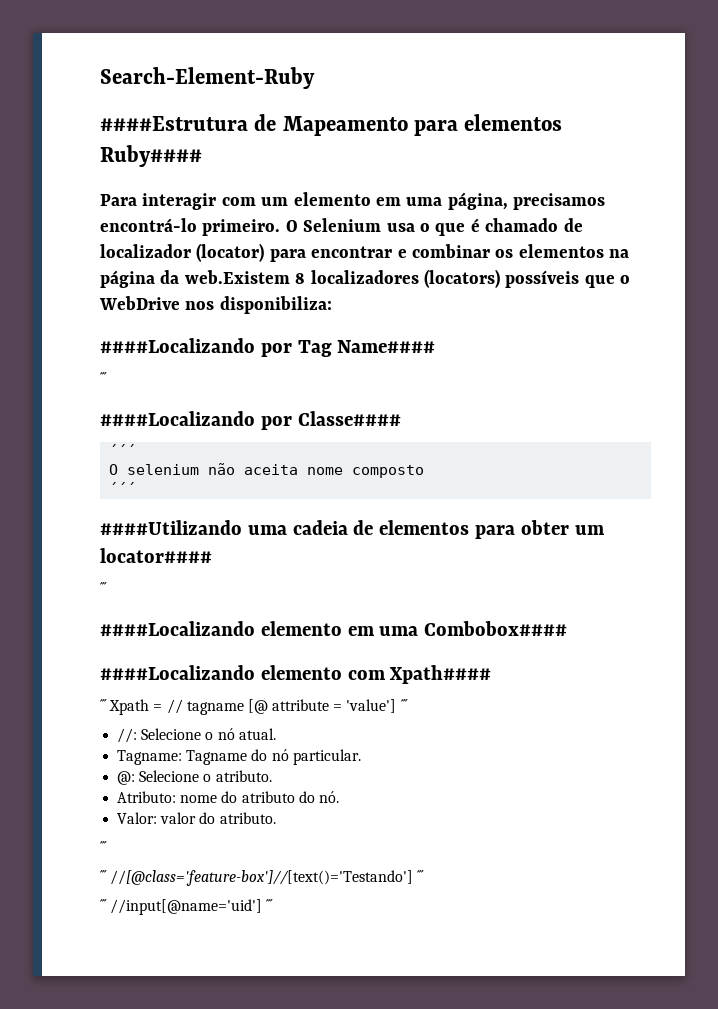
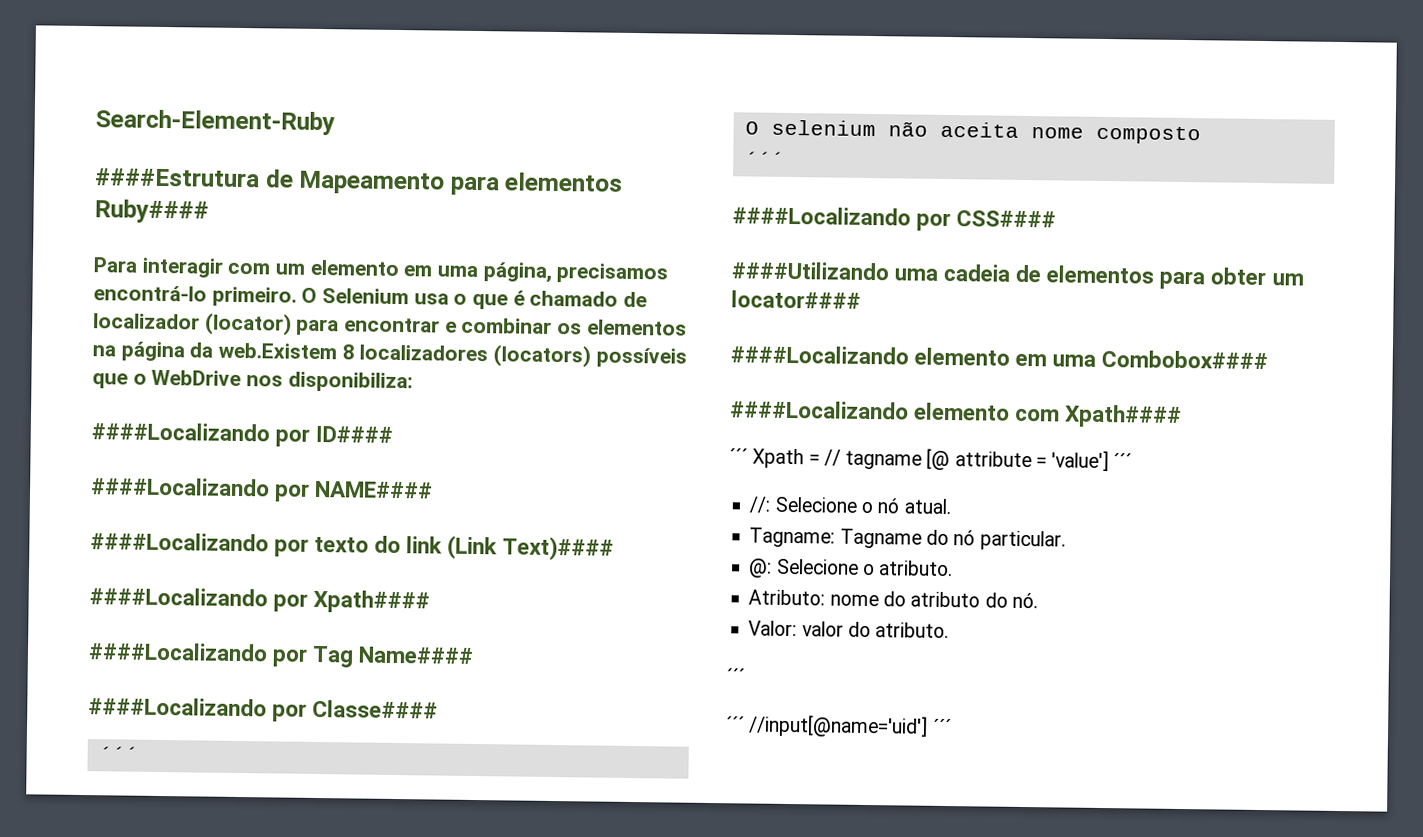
(332, 305) none -> [91,422,394,447] [90,477,434,502] [90,532,615,561] [89,587,431,614] // ####Localizando por ID#### // ####Localizando por NAME#### // ####Localizando por texto do link (Link Text)#### // ####Localizando por Xpath####
[100,372,107,384] // ´´´ -> (475, 655) none
(137, 488) none -> [732,206,1057,232] // ####Localizando por CSS####
[100,582,107,594] // ´´´ -> (861, 299) none
[100,870,425,886] // ´´´ //[@class='feature-box']//[text()='Testando'] ´´´ -> (745, 676) none

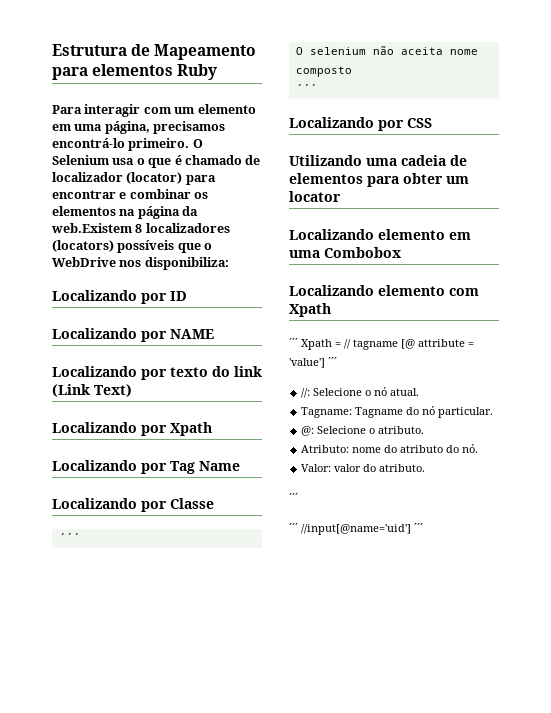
[95,109,335,136] [94,168,260,188] Search-Element-Ruby // ####Estrutura -> [52,44,127,56] Estrutura
[94,199,209,224] Ruby#### -> [177,64,218,80] Ruby
[91,422,394,447] [90,477,434,502] [90,532,269,552] ####Localizando por ID#### // ####Localizando por NAME#### // ####Localizando -> [52,290,187,304] [52,328,214,342] [52,366,137,377] Localizando por ID // Localizando por NAME // Localizando
[502,536,615,561] [89,587,431,614] [88,642,475,668] [88,697,439,722] Text)#### // ####Localizando por Xpath#### // ####Localizando por Tag Name#### // ####Localizando por Classe#### -> [94,384,132,397] [52,422,212,436] [52,460,240,474] [52,498,214,512] Text) // Localizando por Xpath // Localizando por Tag Name // Localizando por Classe
[732,206,1057,232] [731,261,889,281] ####Localizando por CSS#### // ####Utilizando -> [289,117,432,131] [289,155,362,166] Localizando por CSS // Utilizando
[731,290,861,309] [730,345,1269,370] [730,400,909,420] locator#### // ####Localizando elemento em uma Combobox#### // ####Localizando -> [289,191,341,202] [289,229,471,240] [289,247,401,258] [289,285,374,296] locator // Localizando elemento em uma Combobox // Localizando
[1064,404,1183,428] Xpath#### -> [289,303,331,317] Xpath

